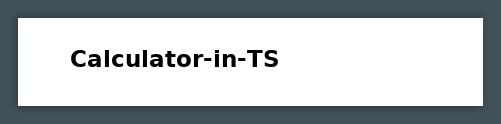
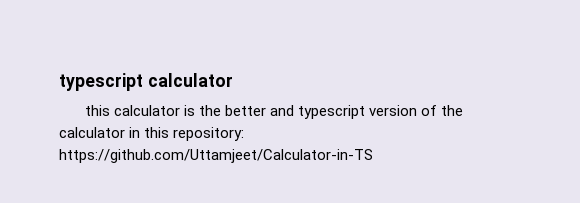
[70,50,280,67] Calculator-in-TS -> [59,73,233,91] [84,105,463,119] [59,127,245,141] [59,149,373,163] typescript calculator // this calculator is the better and typescript version of the calculator in this repository: https://github.com/Uttamjeet/Calculator-in-TS

